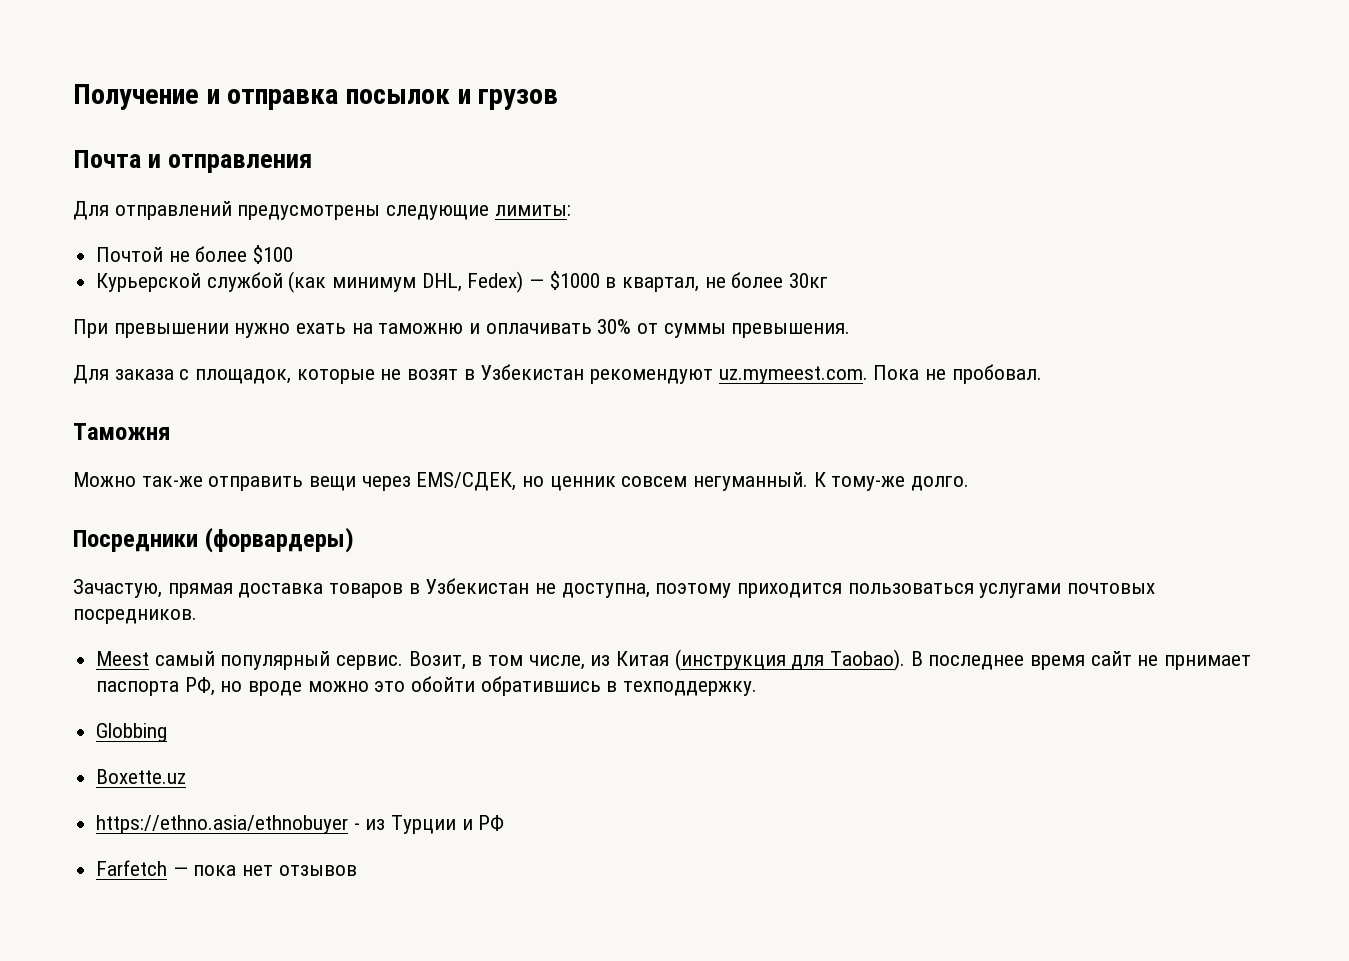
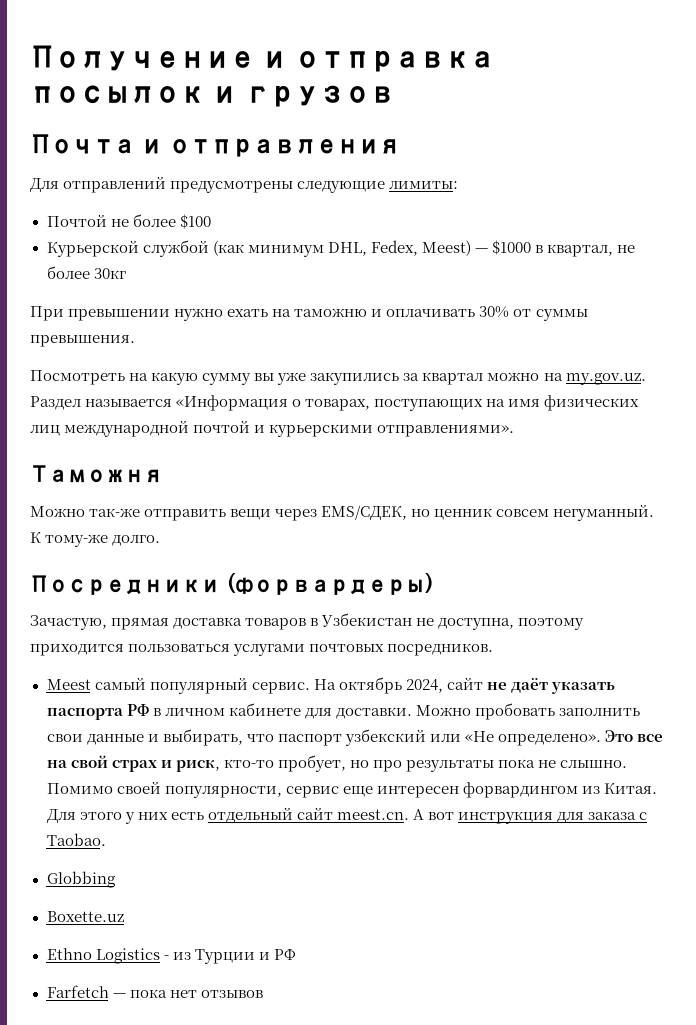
[467,271,524,293] Fedex) -> [370,240,471,256] Fedex, Meest)
[73,364,1042,384] Для заказа с площадок, которые не возят в Узбекистан рекомендуют uz.mymeest.com. Пока не пробовал. -> [30,370,646,385] [30,395,640,411] [30,420,515,437] Посмотреть на какую сумму вы уже закупились за квартал можно на my.gov.uz. Раздел называется «Информация о товарах, поступающих на имя физических лиц международной почтой и курьерскими отправлениями».
[408,649,1252,671] [96,676,758,696] Возит, в том числе, из Китая (инструкция для Taobao). В последнее время сайт не прнимает паспорта РФ, но вроде можно это обойти обратившись в техподдержку. -> [313,677,615,694] [46,703,640,720] [46,729,664,746] [46,755,628,772] [46,781,657,798] [46,807,648,824] [46,833,106,846] На октябрь 2024, сайт не даёт указать паспорта РФ в личном кабинете для доставки. Можно пробовать заполнить свои данные и выбирать, что паспорт узбекский или «Не определено». Это все на свой страх и риск, кто-то пробует, но про результаты пока не слышно. Помимо своей популярности, сервис еще интересен форвардингом из Китая. Для этого у них есть отдельный сайт meest.cn. А вот инструкция для заказа с Taobao.
[96,815,349,834] https://ethno.asia/ethnobuyer -> [46,948,160,964] Ethno Logistics

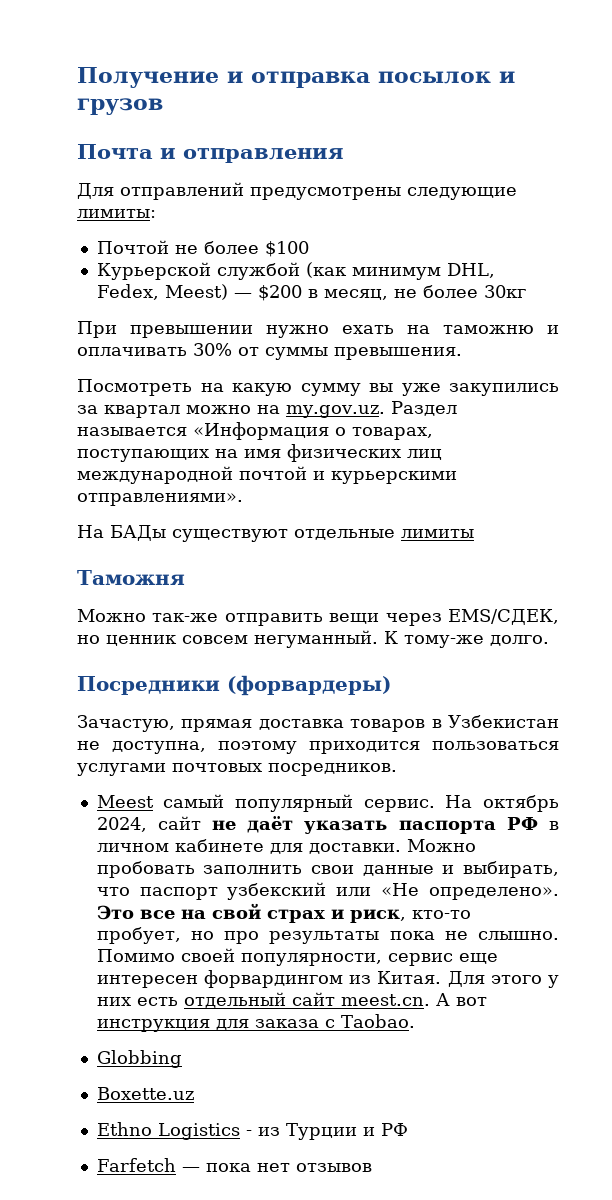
[491,240,613,257] $1000 в квартал, -> [257,285,388,301] $200 в месяц,
(515, 431) none -> [77,525,474,542] // На БАДы существуют отдельные лимиты

